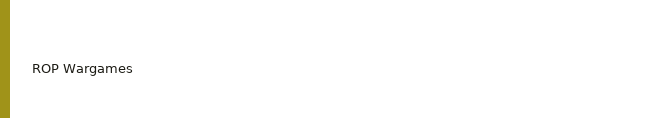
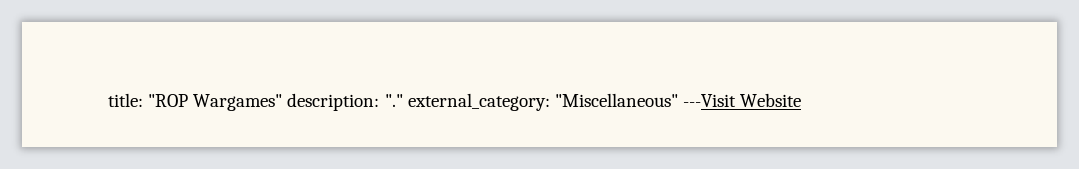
[32,64,133,76] ROP Wargames -> [108,93,802,111] title: "ROP Wargames" description: "." external_category: "Miscellaneous" ---Visit Website

